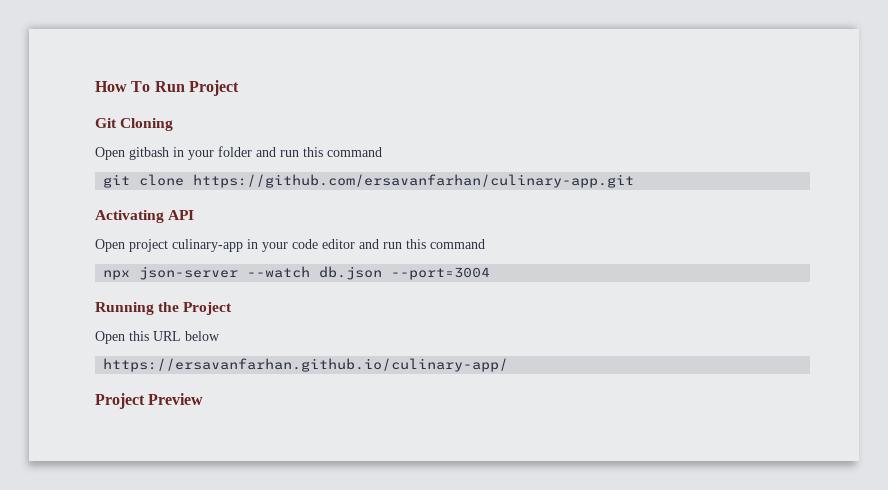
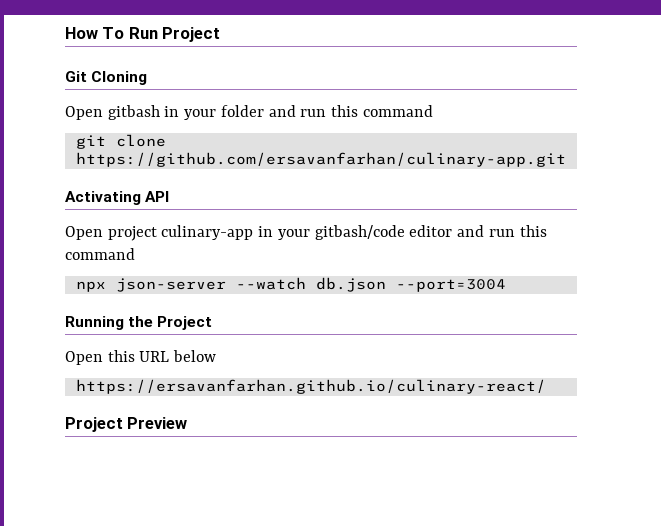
[292,239,318,249] code -> [314,225,405,240] gitbash/code
[103,358,509,372] https://ersavanfarhan.github.io/culinary-app/ -> [75,379,546,394] https://ersavanfarhan.github.io/culinary-react/

